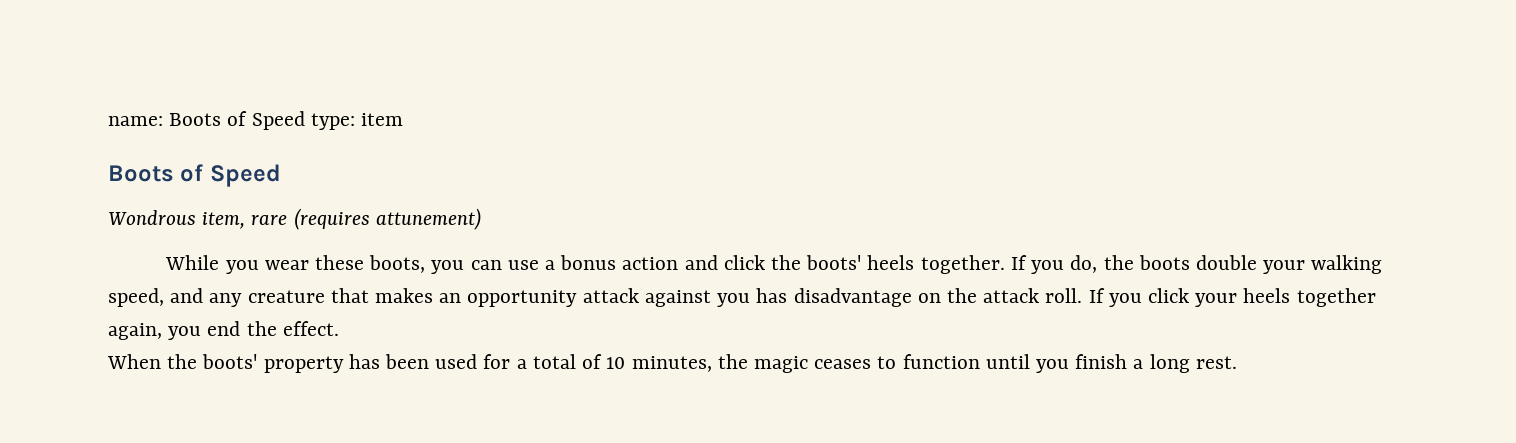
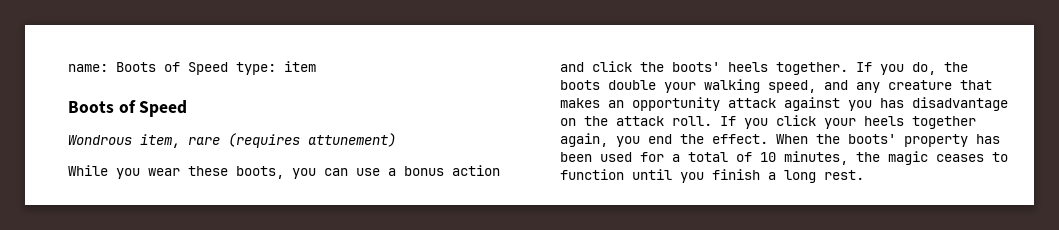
(339, 328) // -> (768, 139) none

